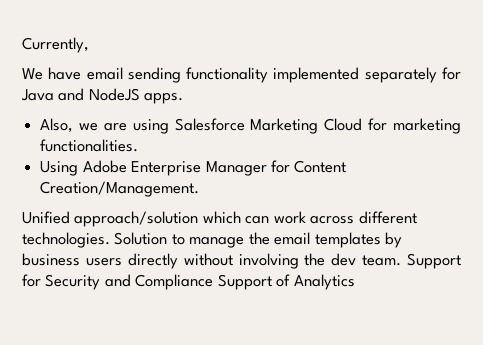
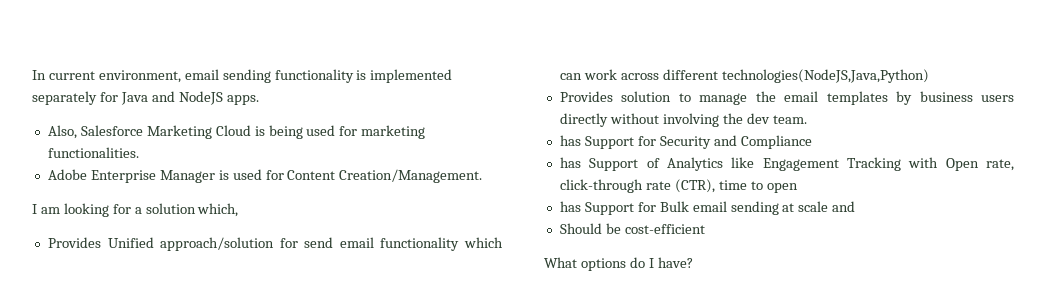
[22,37,89,53] [22,67,82,80] Currently, // We have -> [32,70,181,83] In current environment,
(269, 75) none -> [356,70,367,80] is
[79,118,363,134] we are using Salesforce Marketing Cloud -> [80,125,336,139] Salesforce Marketing Cloud is being used
[40,161,79,176] Using -> (139, 152) none
(267, 168) none -> [218,169,262,180] is used
[22,211,199,227] Unified approach/solution -> [32,203,239,217] [47,237,460,251] I am looking for a solution which, // Provides Unified approach/solution for send email functionality
[22,232,168,248] technologies. Solution -> [721,69,929,83] [559,91,672,102] technologies(NodeJS,Java,Python) // Provides solution
(402, 260) none -> [559,135,581,146] // has
(214, 282) none -> [559,157,581,168] // has
(355, 282) none -> [731,157,1014,171] [559,179,798,193] [559,201,856,215] [559,223,705,234] [544,257,693,271] like Engagement Tracking with Open rate, click-through rate (CTR), time to open // has Support for Bulk email sending at scale and // Should be cost-efficient // What options do I have?

